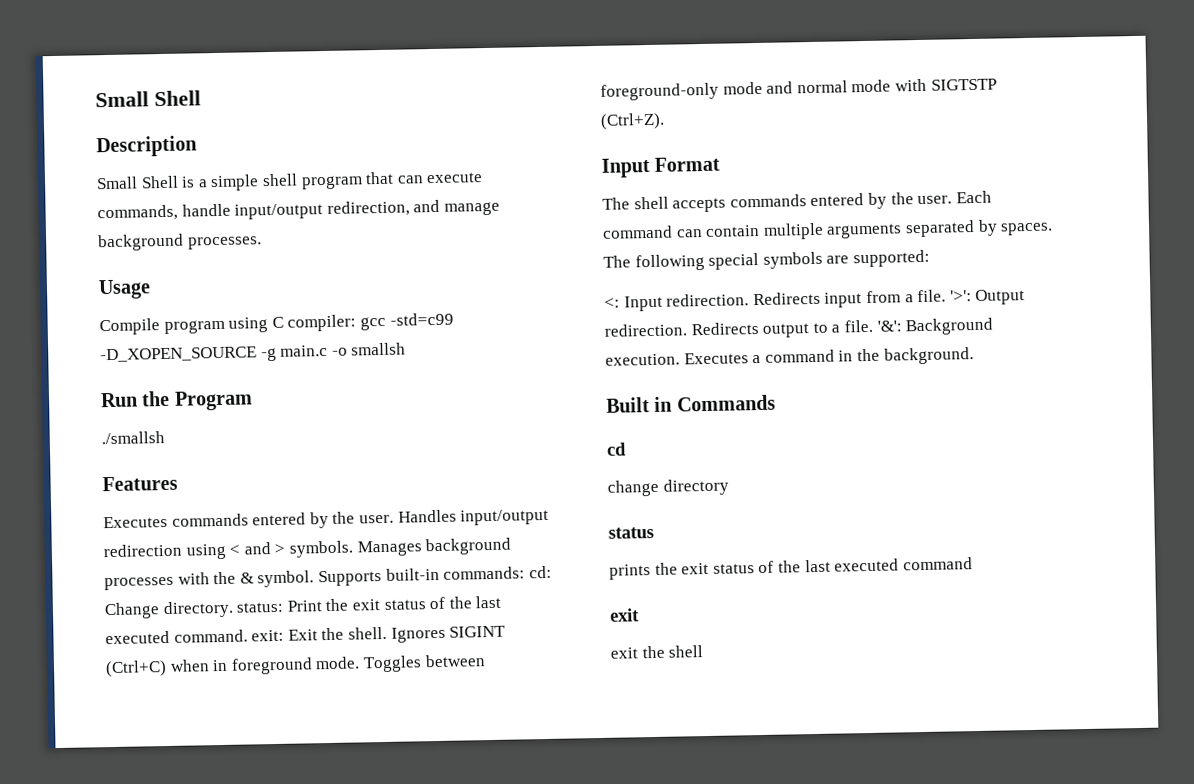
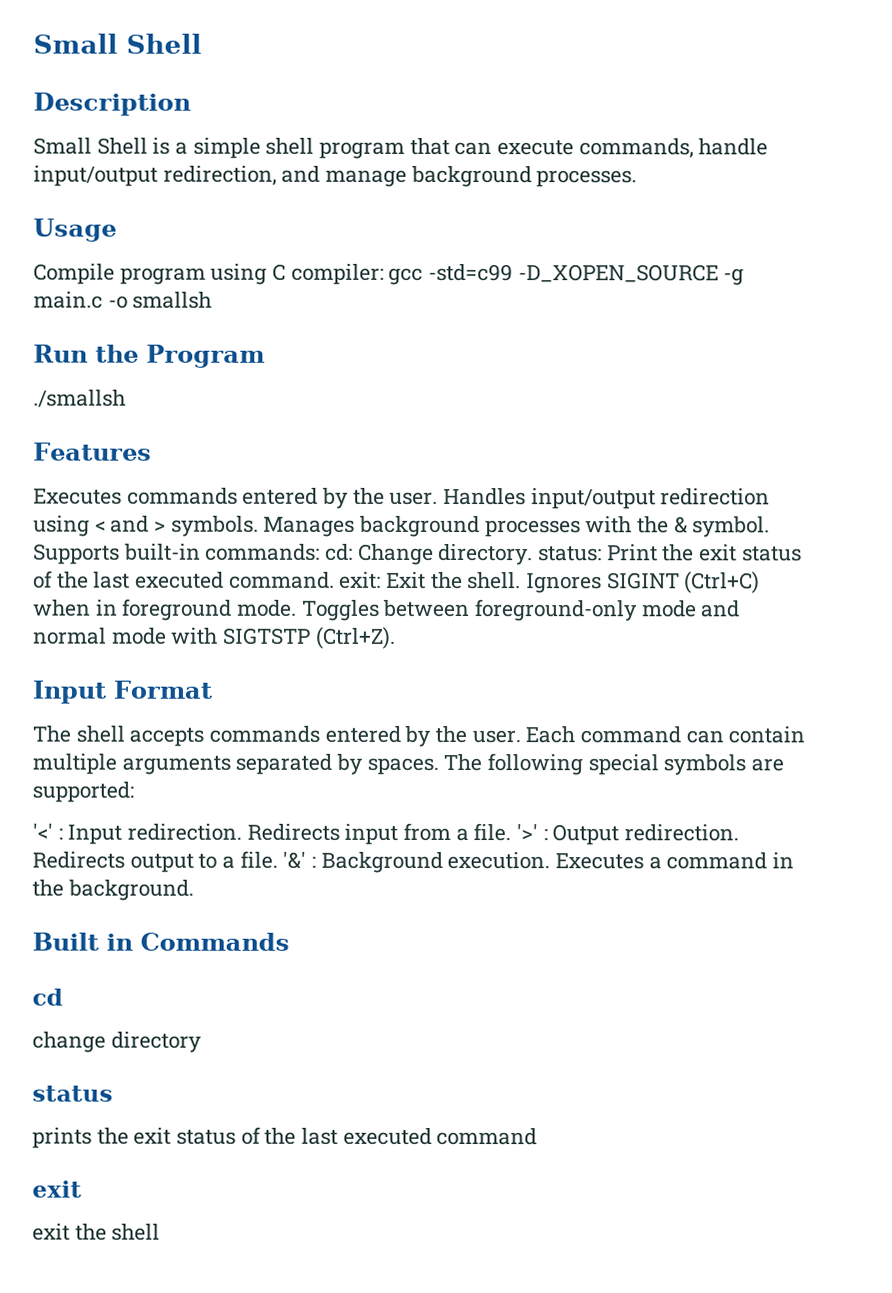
[604,297,620,308] <: -> [32,823,63,840] '<' :
[949,290,972,302] '>': -> [516,824,548,841] '>' :
[876,320,902,332] '&': -> [282,851,317,869] '&' :

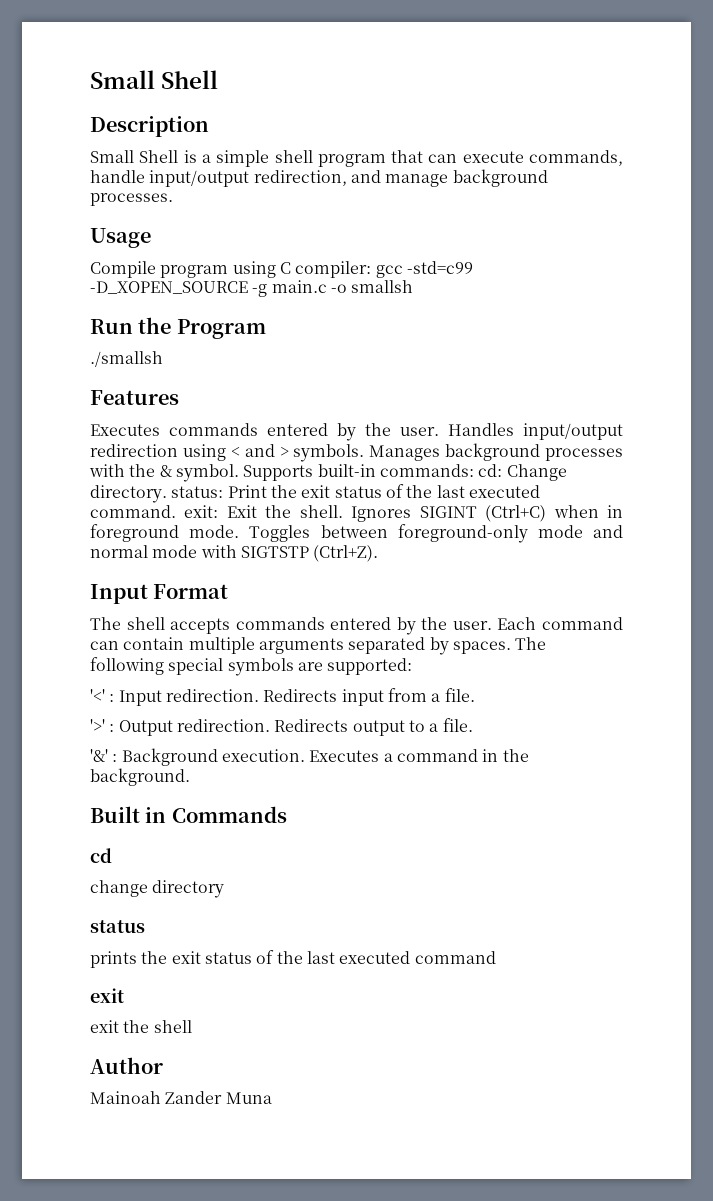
(512, 832) none -> (475, 695) //
(278, 859) none -> (473, 725) //
(161, 1232) none -> [90,1057,163,1074] [90,1091,272,1104] // Author // Mainoah Zander Muna

